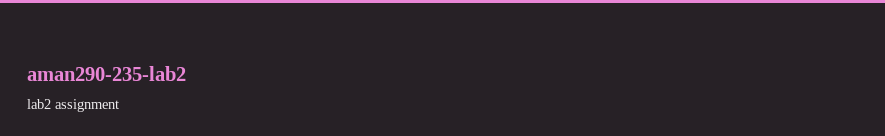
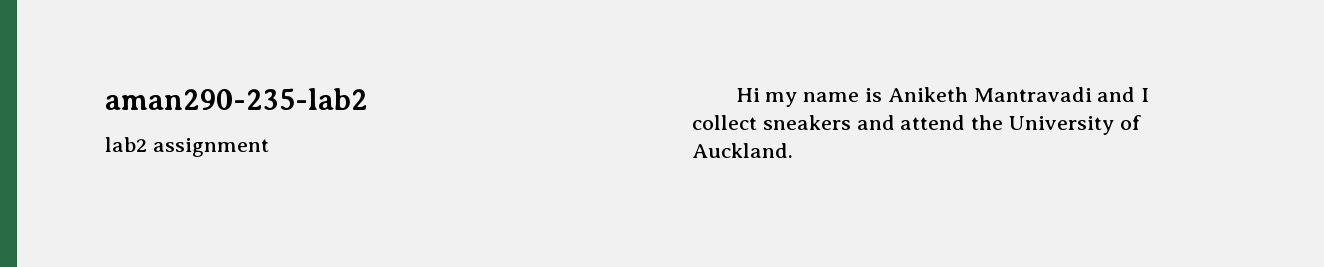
(119, 105) none -> [735,87,1150,107] [692,115,1141,135] [692,143,793,158] // Hi my name is Aniketh Mantravadi and I collect sneakers and attend the University of Auckland.

